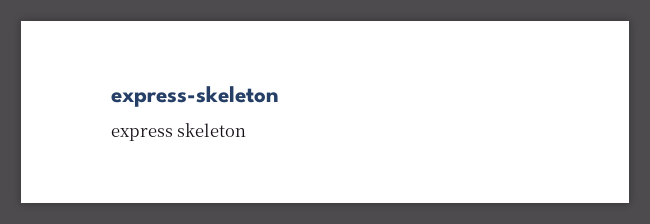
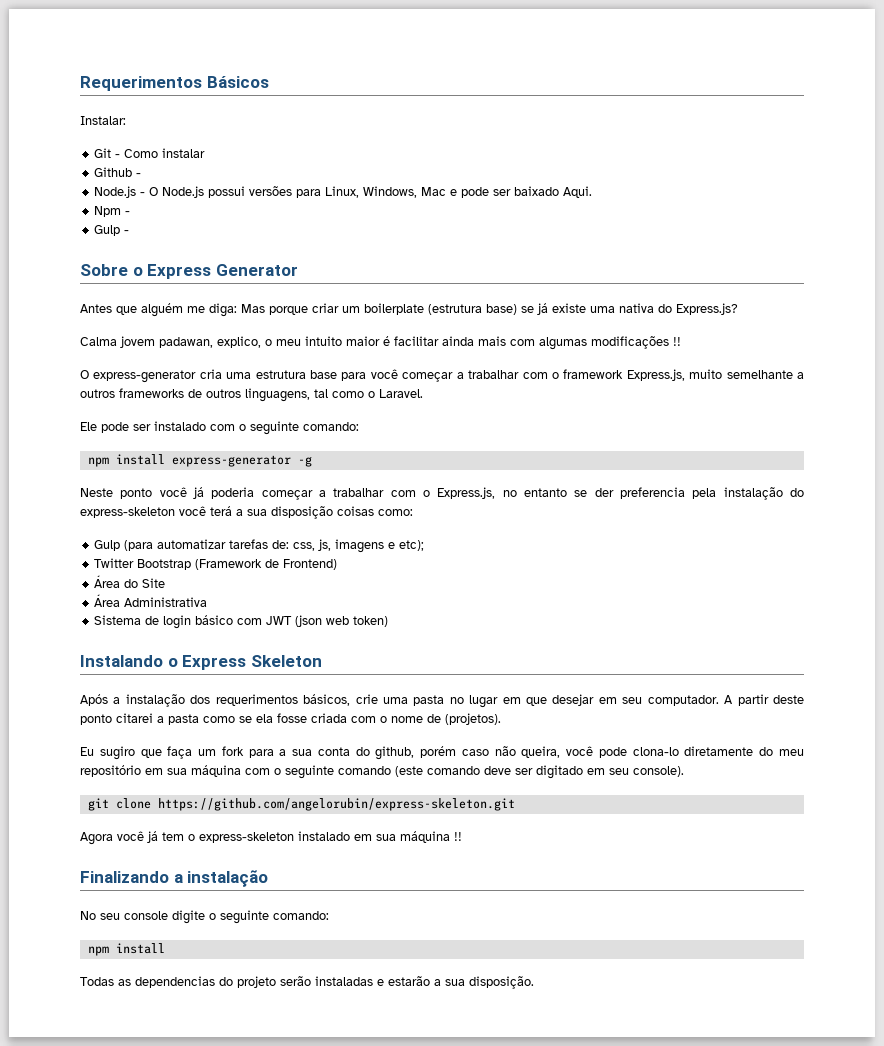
[111,86,279,107] [111,123,247,141] express-skeleton // express skeleton -> [80,76,269,91] [80,116,126,125] [94,148,206,158] [94,167,142,177] [94,186,593,198] [94,206,131,217] [94,225,130,236] [80,264,298,279] [80,303,738,317] [80,336,681,350] [80,369,804,383] [80,388,423,402] [80,421,359,435] [87,454,312,467] [80,487,805,500] [80,506,413,519] [94,539,425,553] [94,558,338,570] [94,575,166,588] [94,594,208,607] [94,615,389,629] [80,655,322,670] [80,694,805,708] [80,713,501,725] [80,746,805,760] [80,765,684,779] [87,798,515,811] [80,831,462,845] [80,870,269,887] [80,910,329,924] [87,943,165,956] [80,976,534,989] Requerimentos Básicos // Instalar: // Git - Como instalar // Github - // Node.js - O Node.js possui versões para Linux, Windows, Mac e pode ser baixado Aqui. // Npm - // Gulp - // Sobre o Express Generator // Antes que alguém me diga: Mas porque criar um boilerplate (estrutura base) se já existe uma nativa do Express.js? // Calma jovem padawan, explico, o meu intuito maior é facilitar ainda mais com algumas modificações !! // O express-generator cria uma estrutura base para você começar a trabalhar com o framework Express.js, muito semelhante a outros frameworks de outros linguagens, tal como o Laravel. // Ele pode ser instalado com o seguinte comando: // npm install express-generator -g // Neste ponto você já poderia começar a trabalhar com o Express.js, no entanto se der preferencia pela instalação do express-skeleton você terá a sua disposição coisas como: // Gulp (para automatizar tarefas de: css, js, imagens e etc); // Twitter Bootstrap (Framework de Frontend) // Área do Site // Área Administrativa // Sistema de login básico com JWT (json web token) // Instalando o Express Skeleton // Após a instalação dos requerimentos básicos, crie uma pasta no lugar em que desejar em seu computador. A partir deste ponto citarei a pasta como se ela fosse criada com o nome de (projetos). // Eu sugiro que faça um fork para a sua conta do github, porém caso não queira, você pode clona-lo diretamente do meu repositório em sua máquina com o seguinte comando (este comando deve ser digitado em seu console). // git clone https://github.com/angelorubin/express-skeleton.git // Agora você já tem o express-skeleton instalado em sua máquina !! // Finalizando a instalação // No seu console digite o seguinte comando: // npm install // Todas as dependencias do projeto serão instaladas e estarão a sua disposição.

